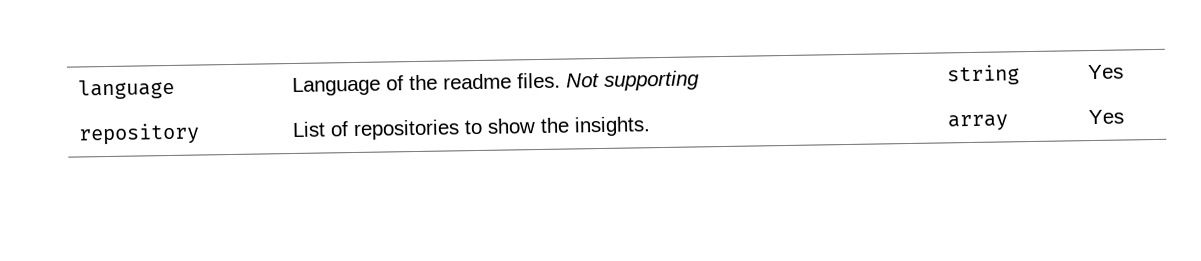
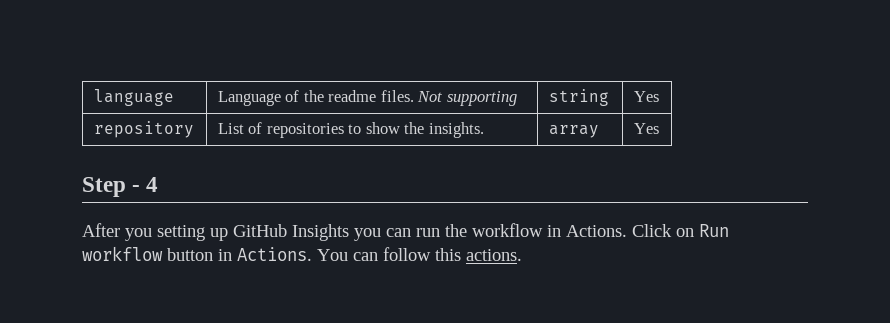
(1124, 117) none -> [82,177,159,197] [82,223,729,241] [82,246,522,261] // Step - 4 // After you setting up GitHub Insights you can run the workflow in Actions. Click on Run workflow button in Actions. You can follow this actions.

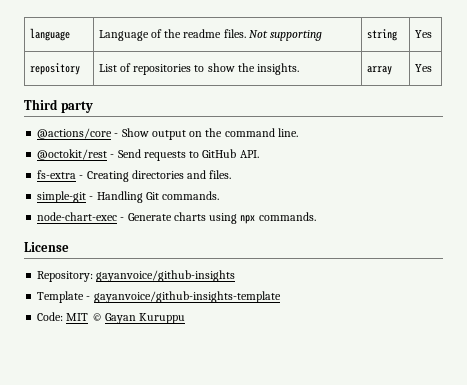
[82,177,159,197] [82,223,729,241] [82,246,522,261] Step - 4 // After you setting up GitHub Insights you can run the workflow in Actions. Click on Run workflow button in Actions. You can follow this actions. -> [24,99,93,113] [37,128,298,140] [37,149,259,161] [37,170,232,182] [37,191,220,203] [37,212,316,224] [24,242,69,252] [37,270,236,282] [37,291,281,303] [37,312,186,324] Third party // @actions/core - Show output on the command line. // @octokit/rest - Send requests to GitHub API. // fs-extra - Creating directories and files. // simple-git - Handling Git commands. // node-chart-exec - Generate charts using npx commands. // License // Repository: gayanvoice/github-insights // Template - gayanvoice/github-insights-template // Code: MIT © Gayan Kuruppu

